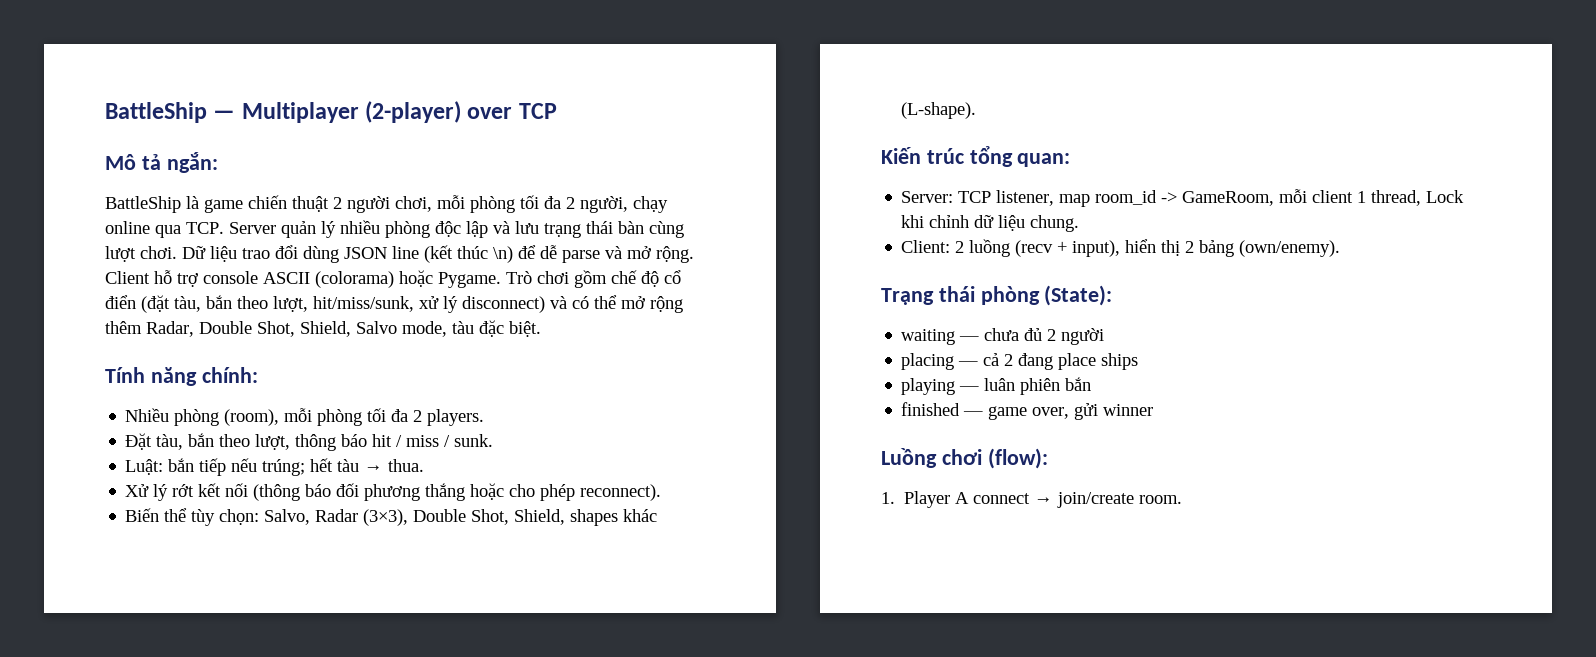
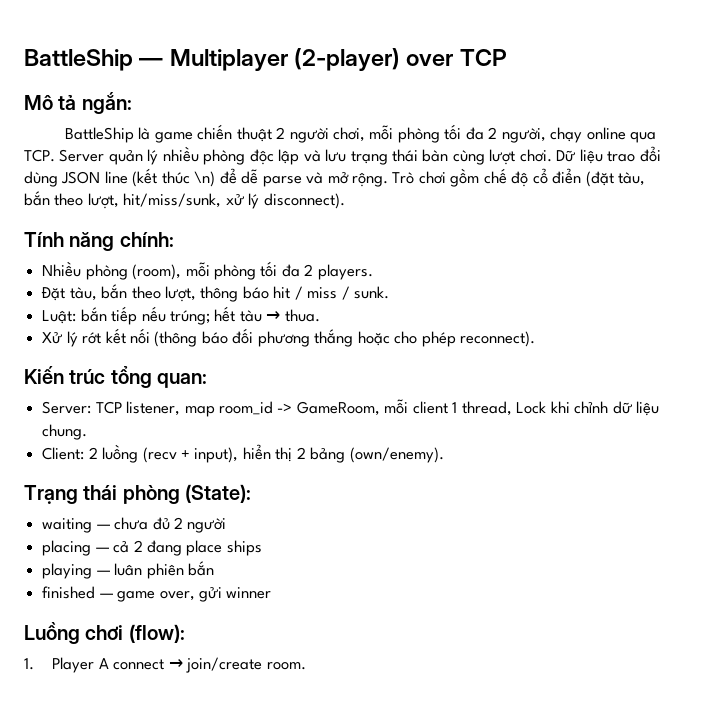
[105,270,501,288] Client hỗ trợ console ASCII (colorama) hoặc Pygame. -> (389, 179) none
[462,295,683,313] [105,320,541,337] disconnect) và có thể mở rộng thêm Radar, Double Shot, Shield, Salvo mode, tàu đặc biệt. -> [263,193,345,209] disconnect).
[125,508,658,526] [901,102,977,119] // Biến thể tùy chọn: Salvo, Radar (3×3), Double Shot, Shield, shapes khác (L-shape). -> (536, 339) none

